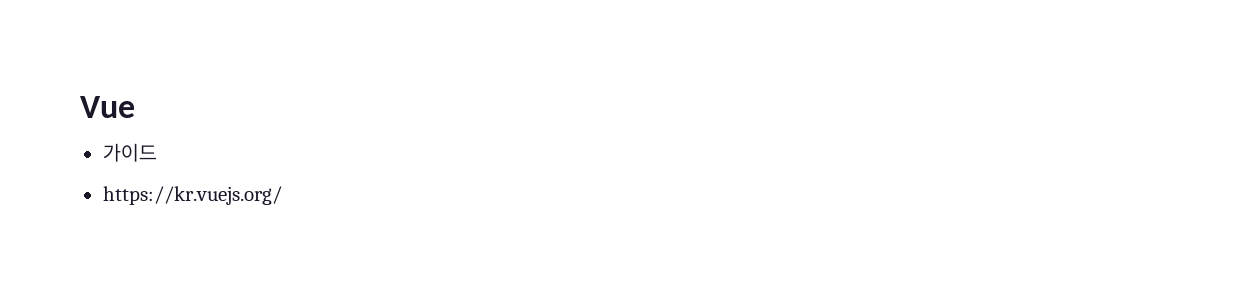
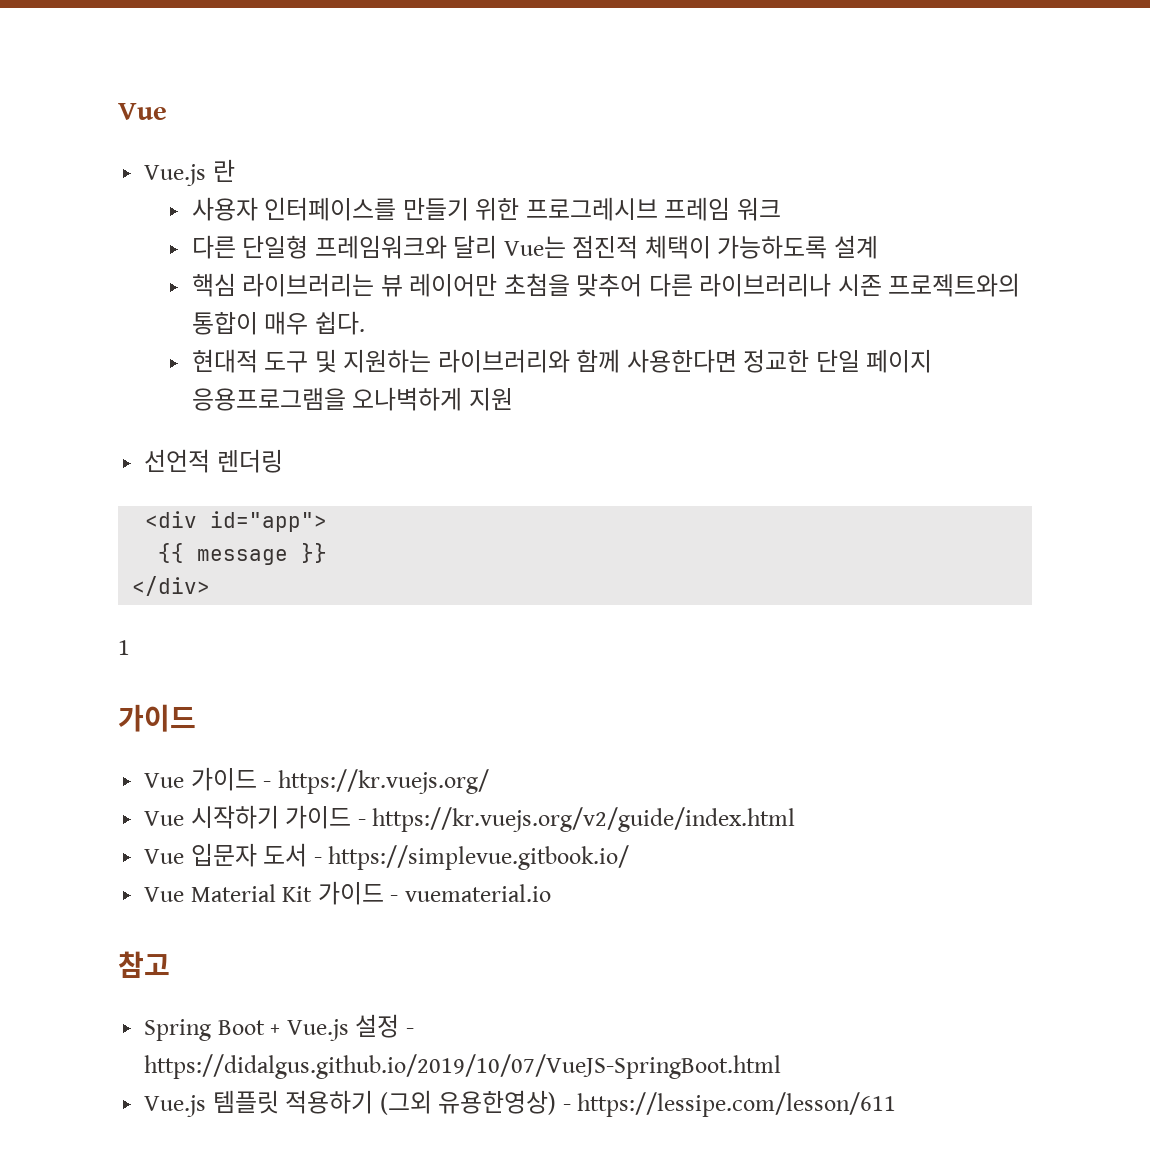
[102,143,157,162] [102,186,282,205] 가이드 // https://kr.vuejs.org/ -> [144,159,235,186] [191,197,781,221] [191,235,878,259] [191,273,1021,297] [191,311,365,335] [191,349,933,373] [191,387,513,411] [144,449,283,473] [145,511,328,532] [158,543,328,565] [132,576,211,596] [118,640,130,655] [118,704,196,732] [144,767,489,794] [144,805,796,832] [144,843,630,870] [144,881,551,905] [118,951,170,978] [144,1014,414,1041] [144,1054,782,1079] [144,1090,897,1117] Vue.js 란 // 사용자 인터페이스를 만들기 위한 프로그레시브 프레임 워크 // 다른 단일형 프레임워크와 달리 Vue는 점진적 체택이 가능하도록 설계 // 핵심 라이브러리는 뷰 레이어만 초첨을 맞추어 다른 라이브러리나 시존 프로젝트와의 통합이 매우 쉽다. // 현대적 도구 및 지원하는 라이브러리와 함께 사용한다면 정교한 단일 페이지 응용프로그램을 오나벽하게 지원 // 선언적 렌더링 // <div id="app"> // {{ message }} // </div> // 1 // 가이드 // Vue 가이드 - https://kr.vuejs.org/ // Vue 시작하기 가이드 - https://kr.vuejs.org/v2/guide/index.html // Vue 입문자 도서 - https://simplevue.gitbook.io/ // Vue Material Kit 가이드 - vuematerial.io // 참고 // Spring Boot + Vue.js 설정 - https://didalgus.github.io/2019/10/07/VueJS-SpringBoot.html // Vue.js 템플릿 적용하기 (그외 유용한영상) - https://lessipe.com/lesson/611

